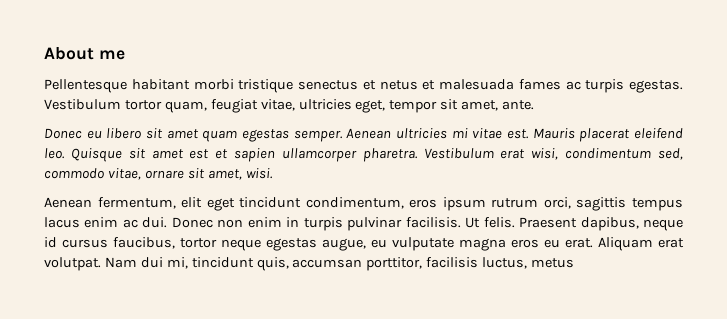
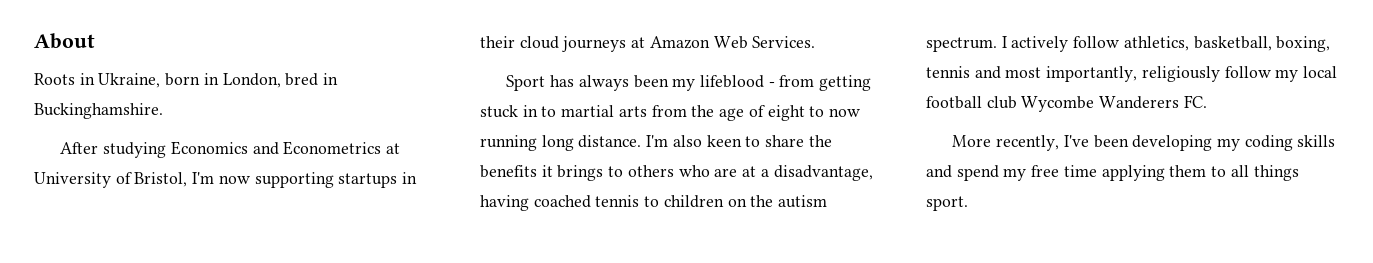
[98,50,125,60] [44,79,683,93] [44,99,535,113] [44,128,683,142] [44,148,683,162] [44,168,273,180] [44,197,683,211] [44,217,683,231] [44,237,684,251] [44,257,575,271] me // Pellentesque habitant morbi tristique senectus et netus et malesuada fames ac turpis egestas. Vestibulum tortor quam, feugiat vitae, ultricies eget, tempor sit amet, ante. // Donec eu libero sit amet quam egestas semper. Aenean ultricies mi vitae est. Mauris placerat eleifend leo. Quisque sit amet est et sapien ullamcorper pharetra. Vestibulum erat wisi, condimentum sed, commodo vitae, ornare sit amet, wisi. // Aenean fermentum, elit eget tincidunt condimentum, eros ipsum rutrum orci, sagittis tempus lacus enim ac dui. Donec non enim in turpis pulvinar facilisis. Ut felis. Praesent dapibus, neque id cursus faucibus, tortor neque egestas augue, eu vulputate magna eros eu erat. Aliquam erat volutpat. Nam dui mi, tincidunt quis, accumsan porttitor, facilisis luctus, metus -> [34,73,339,88] [34,103,163,119] [60,141,401,158] [34,172,418,188] [480,36,816,52] [506,75,872,91] [480,105,860,121] [480,135,832,151] [480,165,873,181] [480,195,828,211] [926,36,1331,52] [926,66,1338,82] [926,95,1207,112] [952,135,1336,151] [926,165,1299,181] [926,196,968,211] // Roots in Ukraine, born in London, bred in Buckinghamshire. // After studying Economics and Econometrics at University of Bristol, I'm now supporting startups in their cloud journeys at Amazon Web Services. // Sport has always been my lifeblood - from getting stuck in to martial arts from the age of eight to now running long distance. I'm also keen to share the benefits it brings to others who are at a disadvantage, having coached tennis to children on the autism spectrum. I actively follow athletics, basketball, boxing, tennis and most importantly, religiously follow my local football club Wycombe Wanderers FC. // More recently, I've been developing my coding skills and spend my free time applying them to all things sport.

